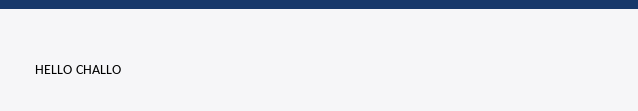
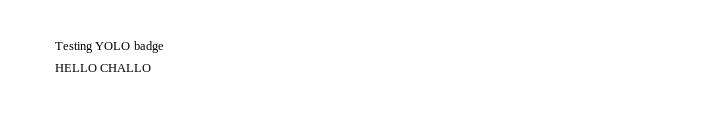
(35, 69) none -> [55,41,164,53] Testing YOLO badge //

